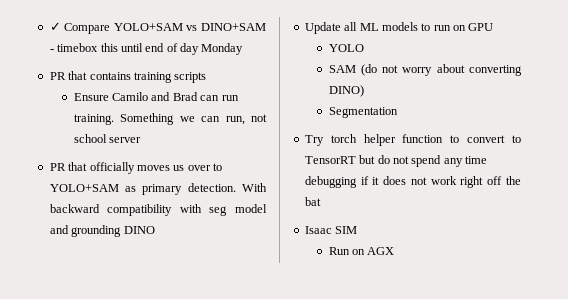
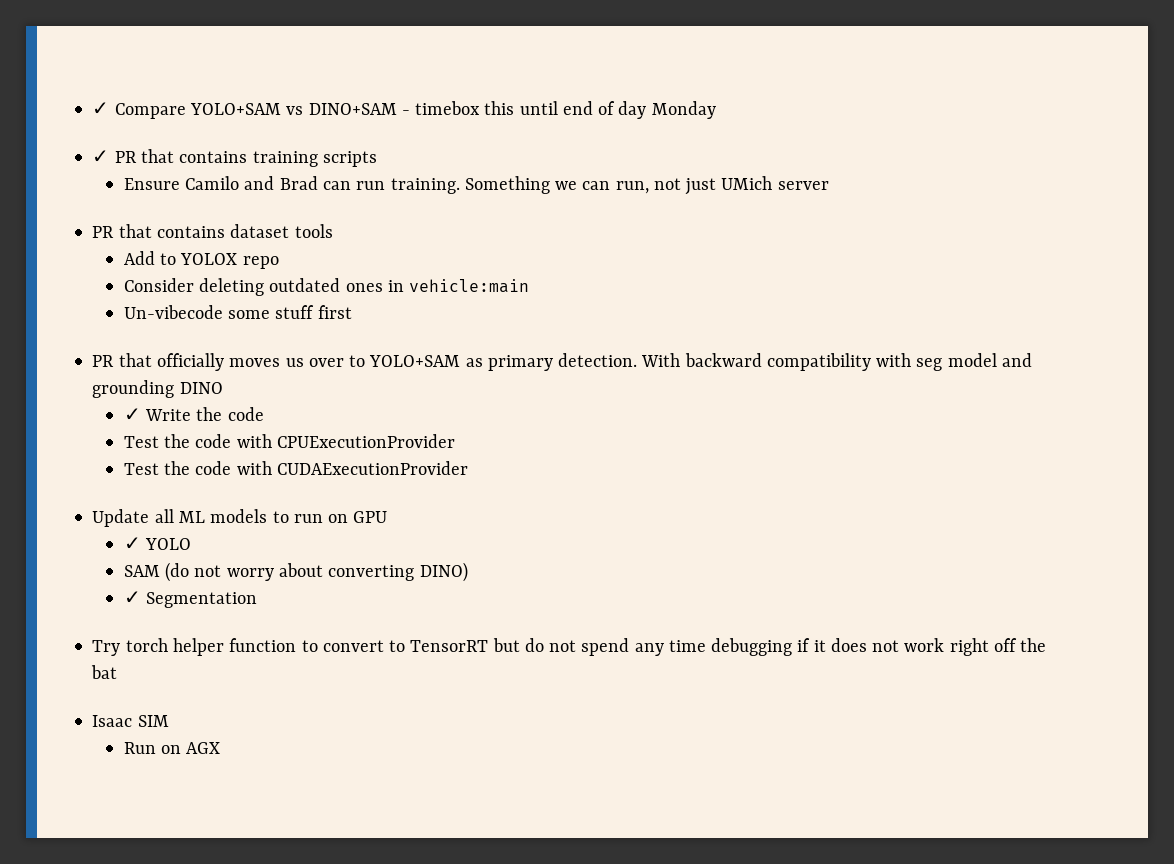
(244, 49) none -> [92,150,110,163] ✓
[73,134,107,143] school -> [685,176,773,195] just UMich
(142, 140) none -> [92,224,333,238] [123,251,279,269] [123,278,530,296] [123,305,352,319] // PR that contains dataset tools // Add to YOLOX repo // Consider deleting outdated ones in vehicle:main // Un-vibecode some stuff first
(155, 230) none -> [123,407,264,421] [123,434,456,448] [123,461,469,475] // ✓ Write the code // Test the code with CPUExecutionProvider // Test the code with CUDAExecutionProvider
(494, 27) none -> [123,537,141,550] ✓
(364, 91) none -> [123,591,141,604] ✓

